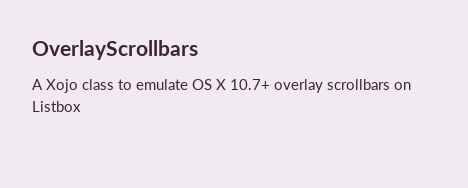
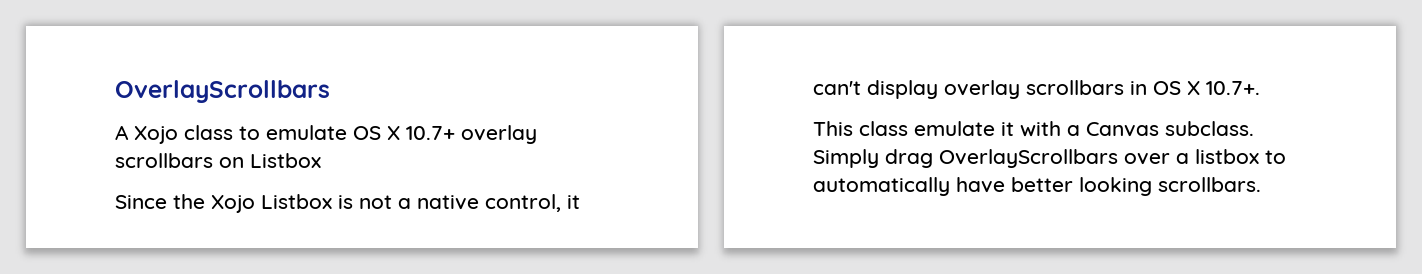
(81, 106) none -> [115,194,580,213] [813,80,1260,99] [813,121,1254,137] [813,149,1286,168] [813,177,1261,196] // Since the Xojo Listbox is not a native control, it can't display overlay scrollbars in OS X 10.7+. // This class emulate it with a Canvas subclass. Simply drag OverlayScrollbars over a listbox to automatically have better looking scrollbars.

